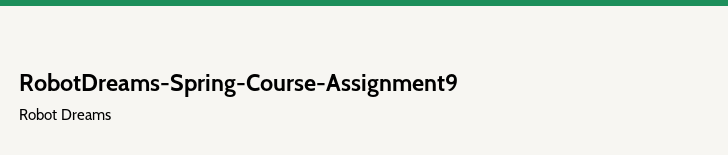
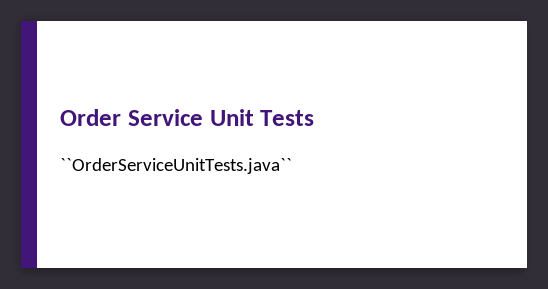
[19,73,458,97] [19,108,112,120] RobotDreams-Spring-Course-Assignment9 // Robot Dreams -> [60,109,315,126] [60,158,292,174] Order Service Unit Tests // ``OrderServiceUnitTests.java``

